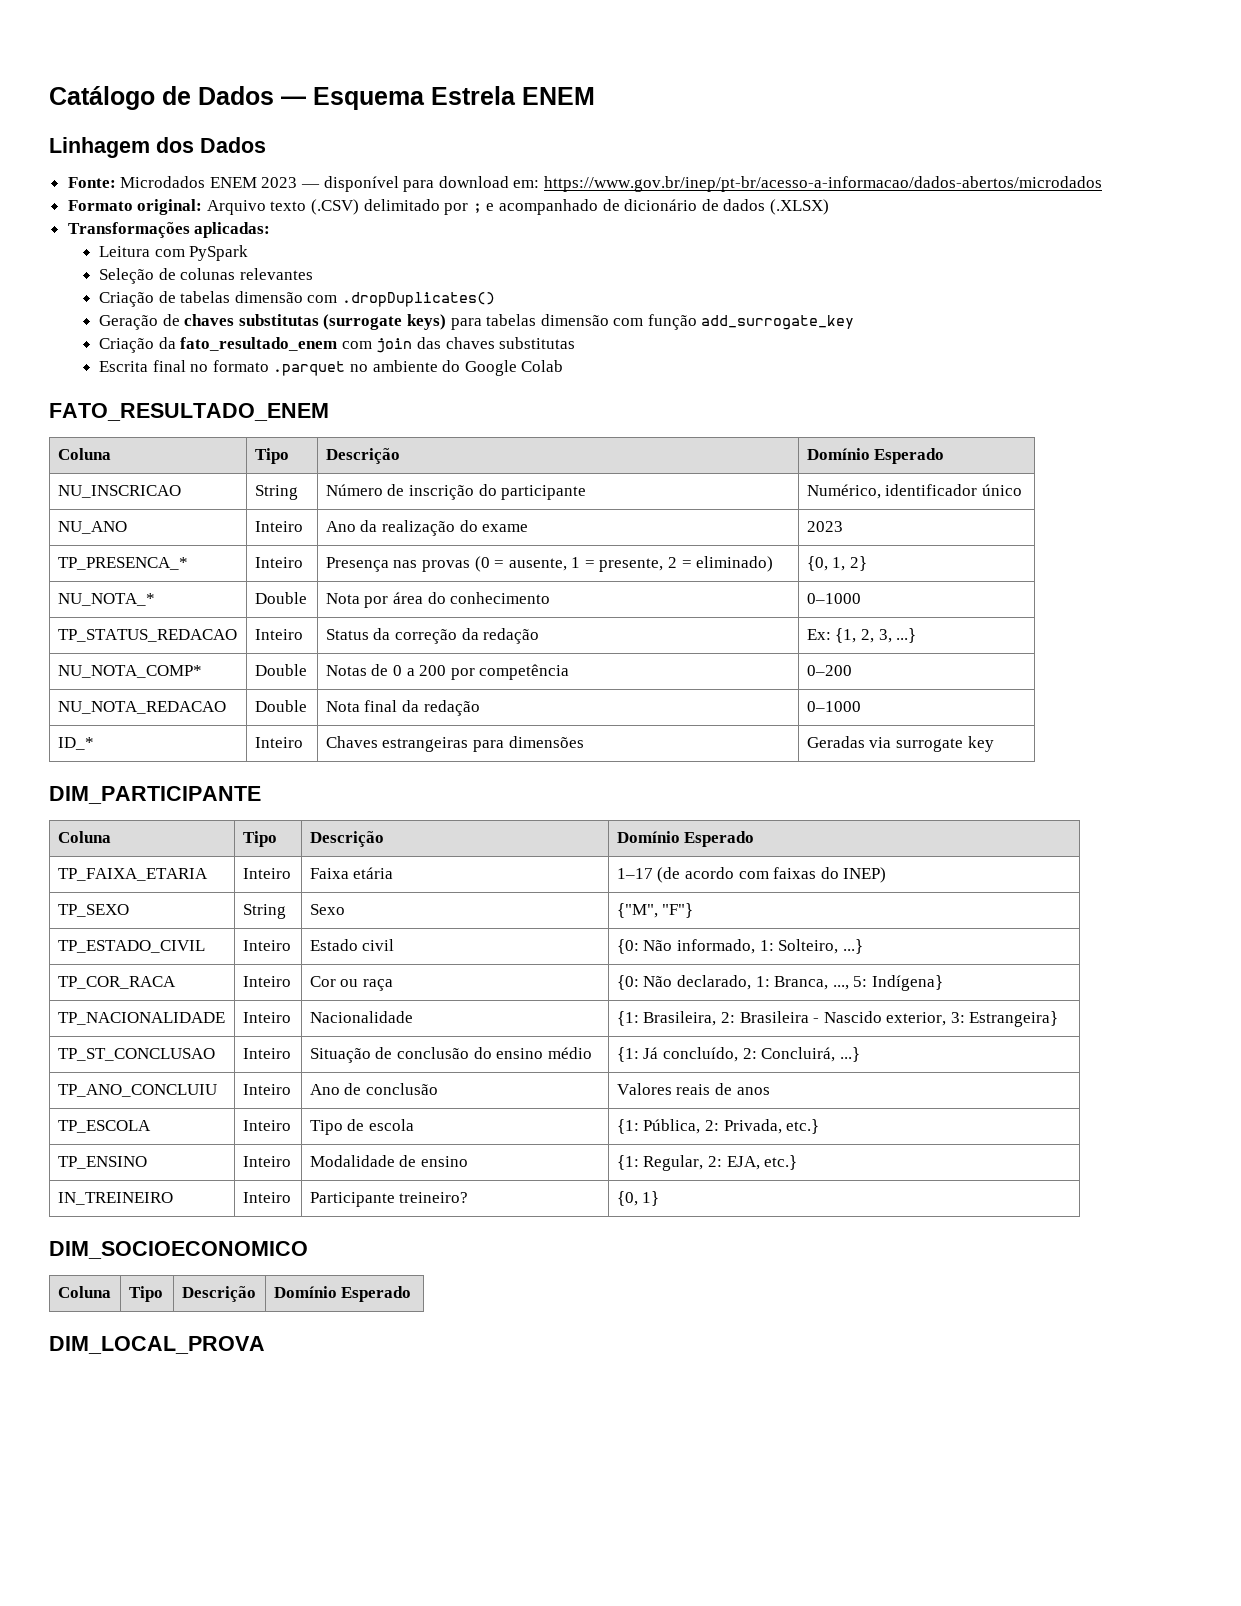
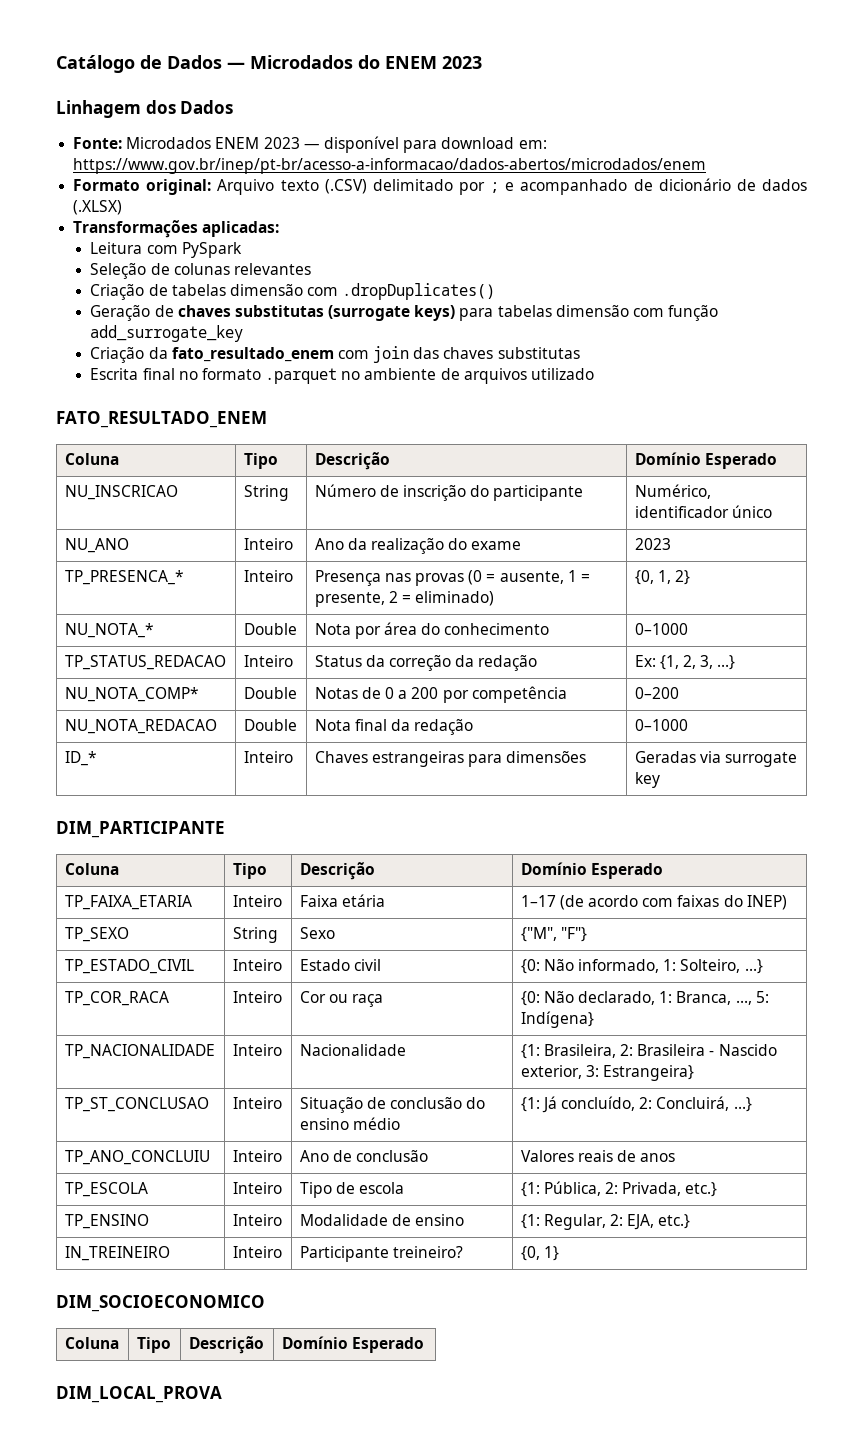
[313,86,595,110] Esquema Estrela ENEM -> [250,55,482,69] Microdados do ENEM 2023
[544,176,1103,192] https://www.gov.br/inep/pt-br/acesso-a-informacao/dados-abertos/microdados -> [73,158,707,174] https://www.gov.br/inep/pt-br/acesso-a-informacao/dados-abertos/microdados/enem
[442,360,564,376] do Google Colab -> [440,368,595,384] de arquivos utilizado

